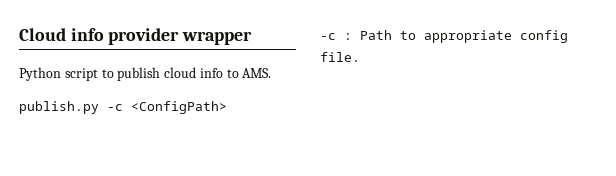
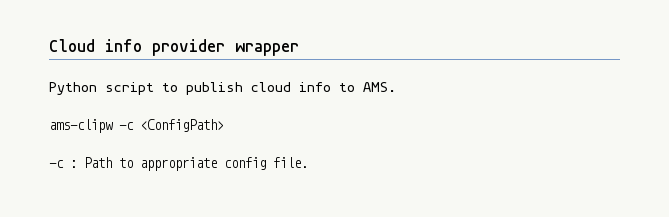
[19,101,99,114] publish.py -> [49,119,113,133] ams-clipw

